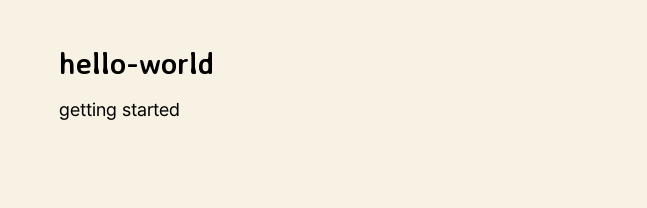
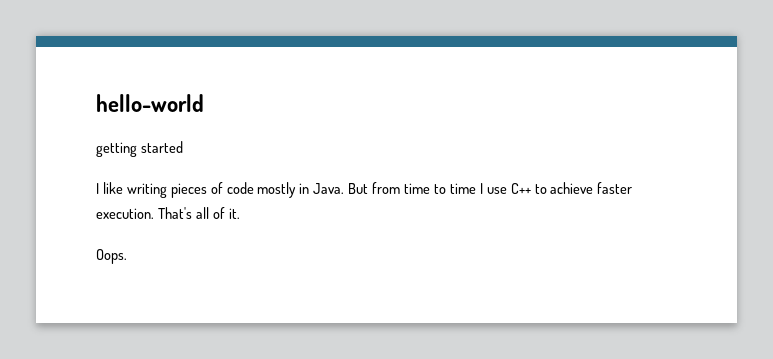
(180, 109) none -> [96,182,633,198] [96,207,240,219] [96,249,127,264] // I like writing pieces of code mostly in Java. But from time to time I use C++ to achieve faster execution. That's all of it. // Oops.

